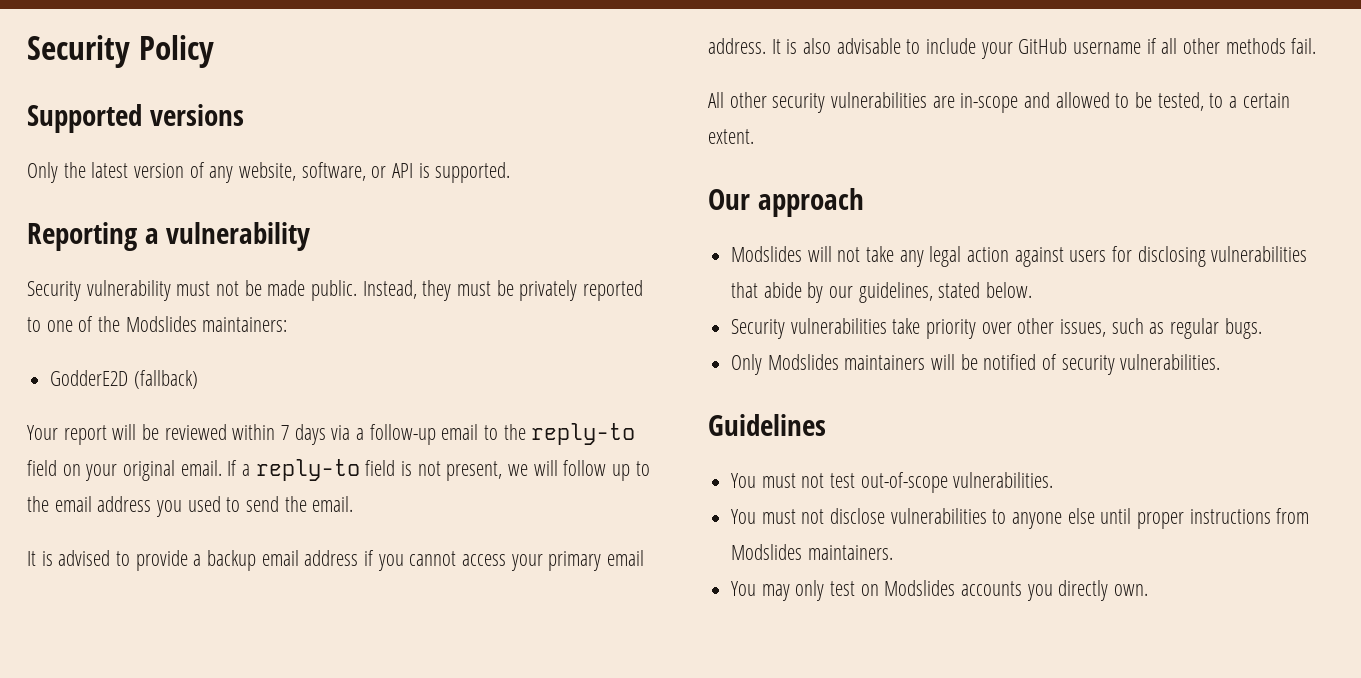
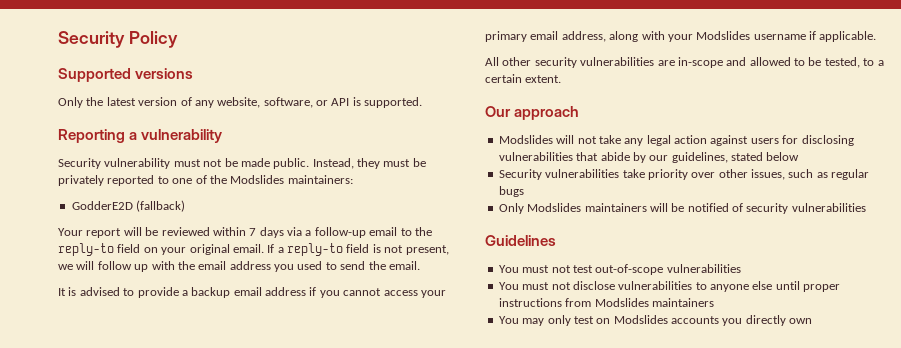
[635,461,650,476] to -> [151,261,175,270] with
[708,38,1317,59] address. It is also advisable to include your GitHub username if all other methods fail. -> [561,31,877,42] address, along with your Modslides username if applicable.
[986,282,1033,298] below. -> [766,152,800,161] below
[1224,318,1262,339] bugs. -> [498,186,524,197] bugs
[1120,354,1221,370] vulnerabilities. -> [791,203,866,212] vulnerabilities
[953,472,1054,488] vulnerabilities. -> [666,264,741,273] vulnerabilities
[807,545,893,560] maintainers. -> [651,298,714,307] maintainers
[1114,584,1149,596] own. -> [789,318,813,324] own

